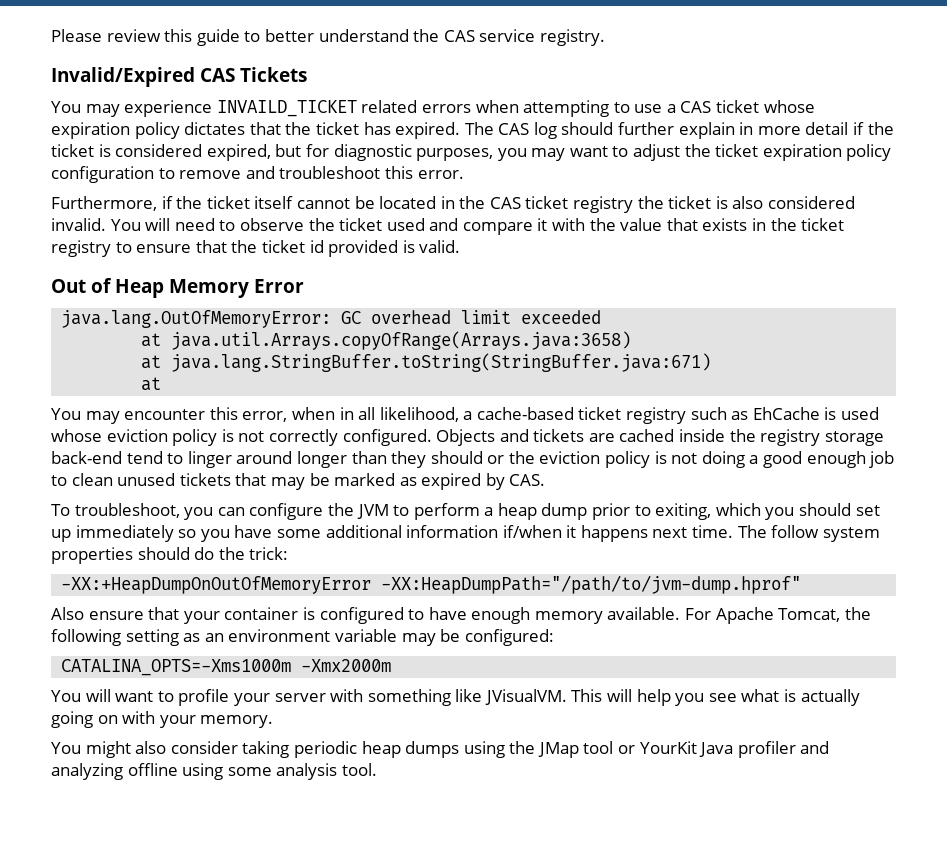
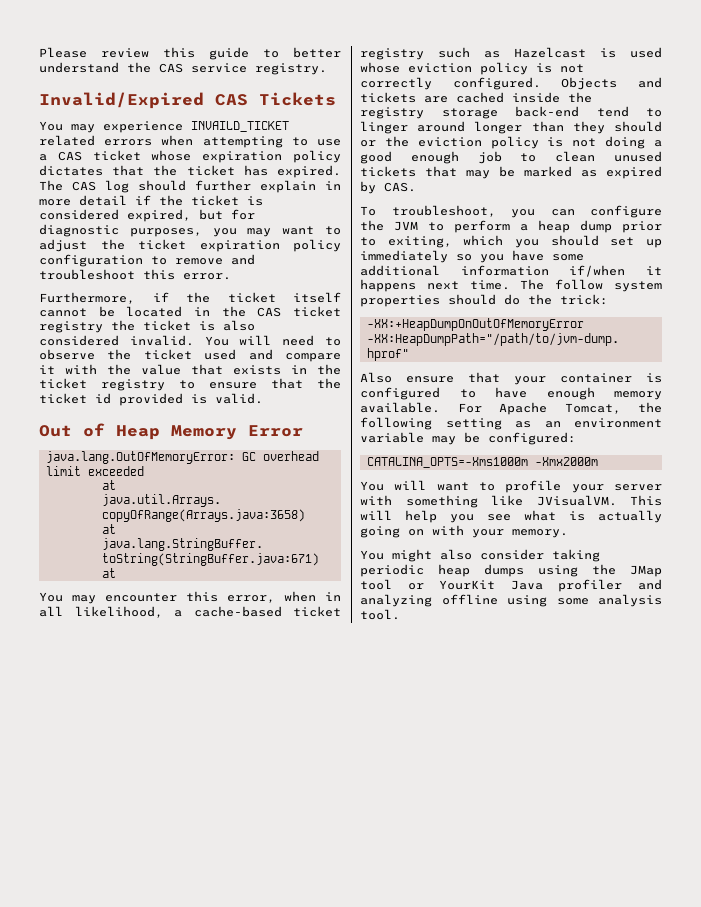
[752,407,820,420] EhCache -> [514,47,586,58] Hazelcast

